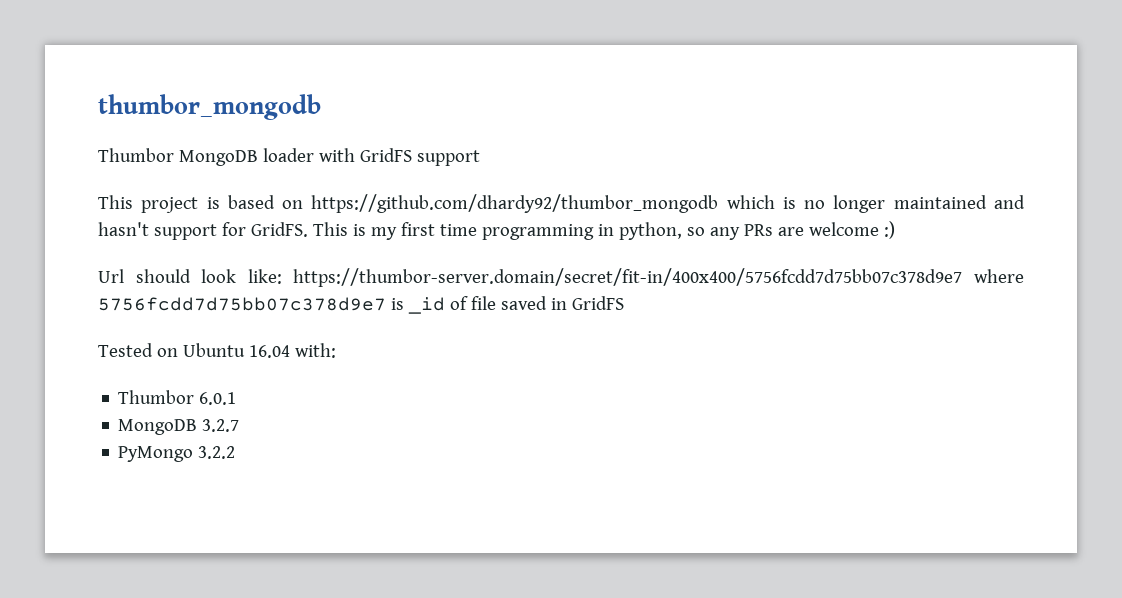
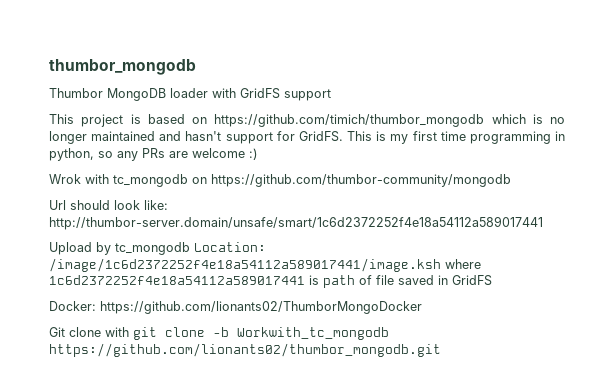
[311,194,719,213] https://github.com/dhardy92/thumbor_mongodb -> [214,114,485,127] https://github.com/timich/thumbor_mongodb
(895, 230) none -> [49,174,511,187] // Wrok with tc_mongodb on https://github.com/thumbor-community/mongodb
[293,268,1024,287] [98,297,445,314] https://thumbor-server.domain/secret/fit-in/400x400/5756fcdd7d75bb07c378d9e7 where 5756fcdd7d75bb07c378d9e7 is _id -> [49,216,543,230] [49,242,266,255] [49,258,481,272] [49,275,355,288] http://thumbor-server.domain/unsafe/smart/1c6d2372252f4e18a54112a589017441 // Upload by tc_mongodb Location: /image/1c6d2372252f4e18a54112a589017441/image.ksh where 1c6d2372252f4e18a54112a589017441 is path
[98,343,336,358] [118,390,237,405] [118,419,240,435] [118,446,236,462] Tested on Ubuntu 16.04 with: // Thumbor 6.0.1 // MongoDB 3.2.7 // PyMongo 3.2.2 -> [49,301,422,314] [49,327,389,340] [49,343,441,357] Docker: https://github.com/lionants02/ThumborMongoDocker // Git clone with git clone -b Workwith_tc_mongodb https://github.com/lionants02/thumbor_mongodb.git

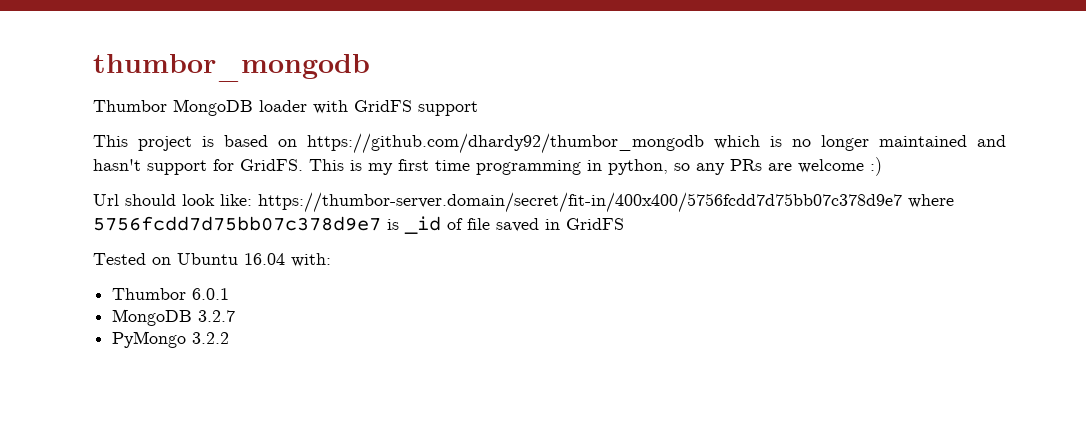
[214,114,485,127] https://github.com/timich/thumbor_mongodb -> [307,133,704,154] https://github.com/dhardy92/thumbor_mongodb
[49,174,511,187] // Wrok with tc_mongodb on https://github.com/thumbor-community/mongodb -> (882, 166) none
[49,216,543,230] [49,242,266,255] [49,258,481,272] [49,275,355,288] http://thumbor-server.domain/unsafe/smart/1c6d2372252f4e18a54112a589017441 // Upload by tc_mongodb Location: /image/1c6d2372252f4e18a54112a589017441/image.ksh where 1c6d2372252f4e18a54112a589017441 is path -> [258,192,954,213] [93,216,441,234] https://thumbor-server.domain/secret/fit-in/400x400/5756fcdd7d75bb07c378d9e7 where 5756fcdd7d75bb07c378d9e7 is _id
[49,301,422,314] [49,327,389,340] [49,343,441,357] Docker: https://github.com/lionants02/ThumborMongoDocker // Git clone with git clone -b Workwith_tc_mongodb https://github.com/lionants02/thumbor_mongodb.git -> [93,253,331,267] [112,288,230,300] [112,309,236,326] [112,331,230,348] Tested on Ubuntu 16.04 with: // Thumbor 6.0.1 // MongoDB 3.2.7 // PyMongo 3.2.2

